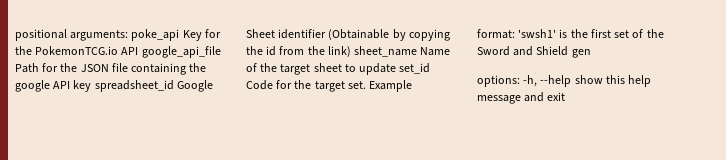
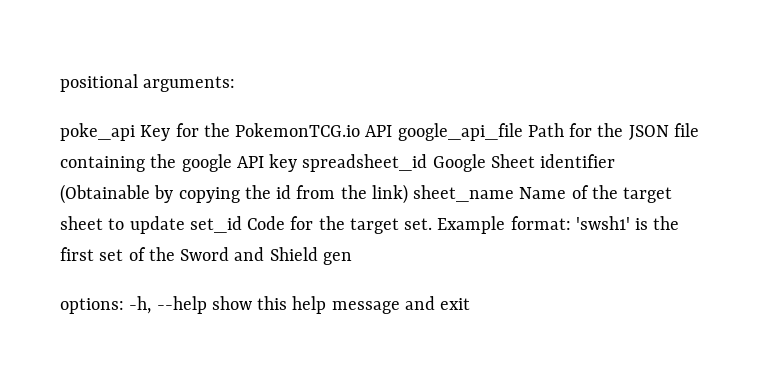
(129, 35) none -> (236, 84) //

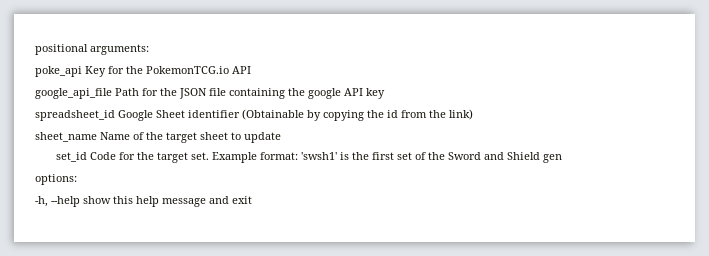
(393, 131) none -> (251, 70) //
(298, 163) none -> (385, 93) //
(408, 194) none -> (473, 114) //
(185, 225) none -> (281, 137) //
(124, 306) none -> (77, 179) //

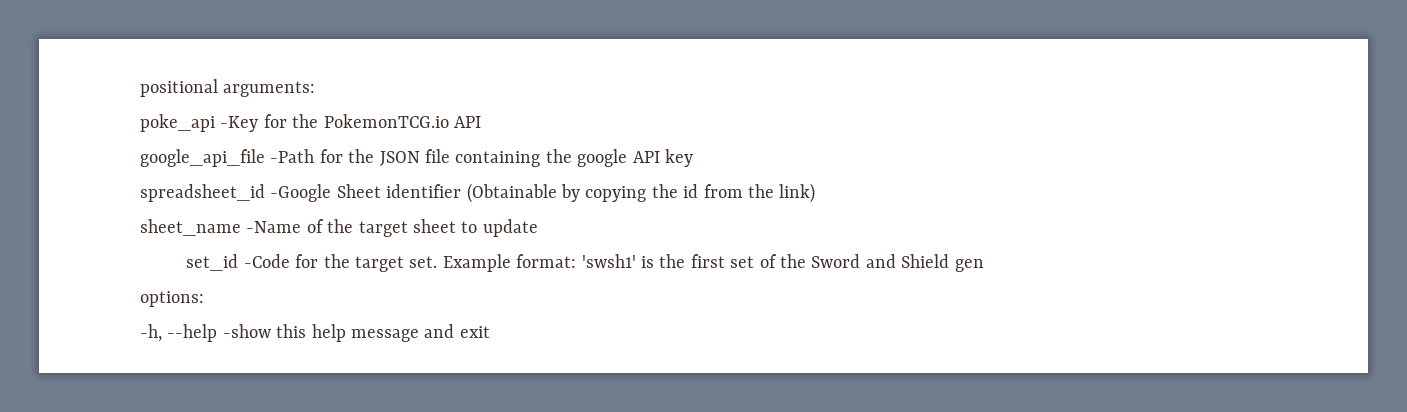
[85,66,106,77] Key -> [220,116,259,132] -Key
[115,88,139,96] Path -> [270,149,315,163] -Path
[118,110,153,121] Google -> [270,184,332,202] -Google
[100,132,130,140] Name -> [246,221,302,233] -Name
[90,152,117,160] Code -> [243,254,290,268] -Code
[83,196,111,204] show -> [222,324,271,338] -show

